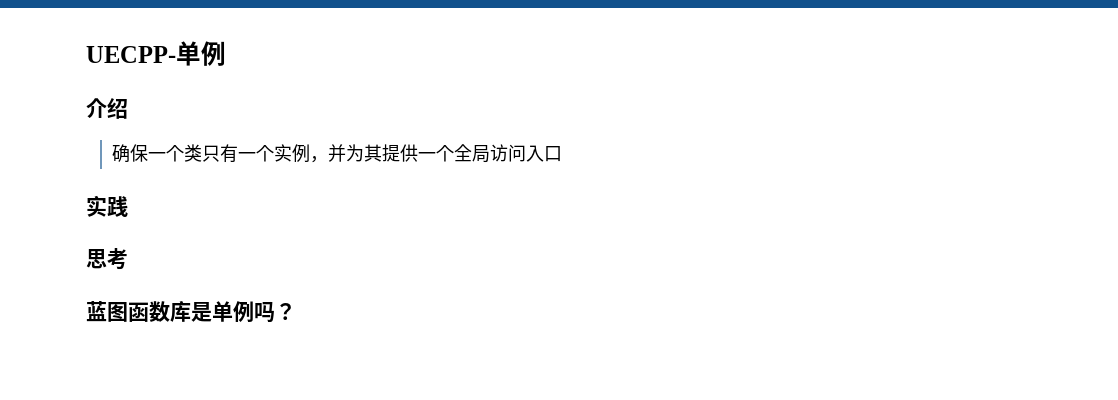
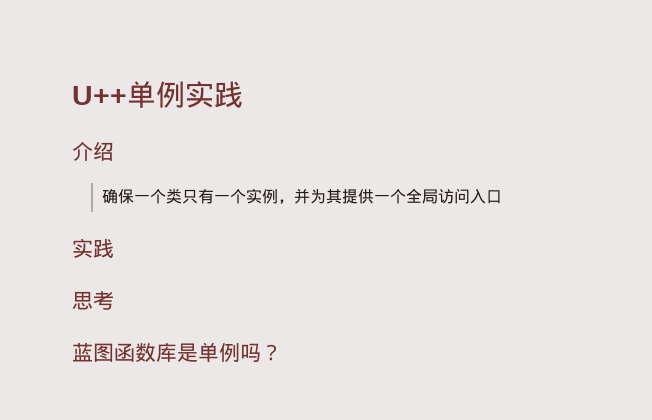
[86,41,226,66] UECPP-单例 -> [72,81,243,108] U++单例实践

